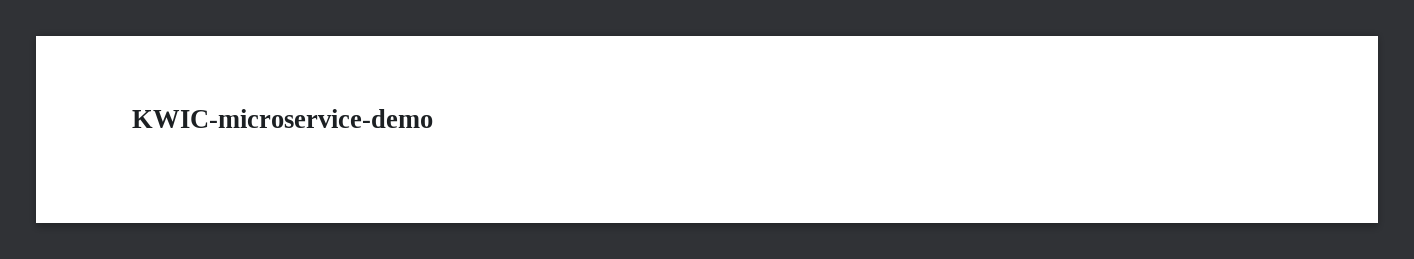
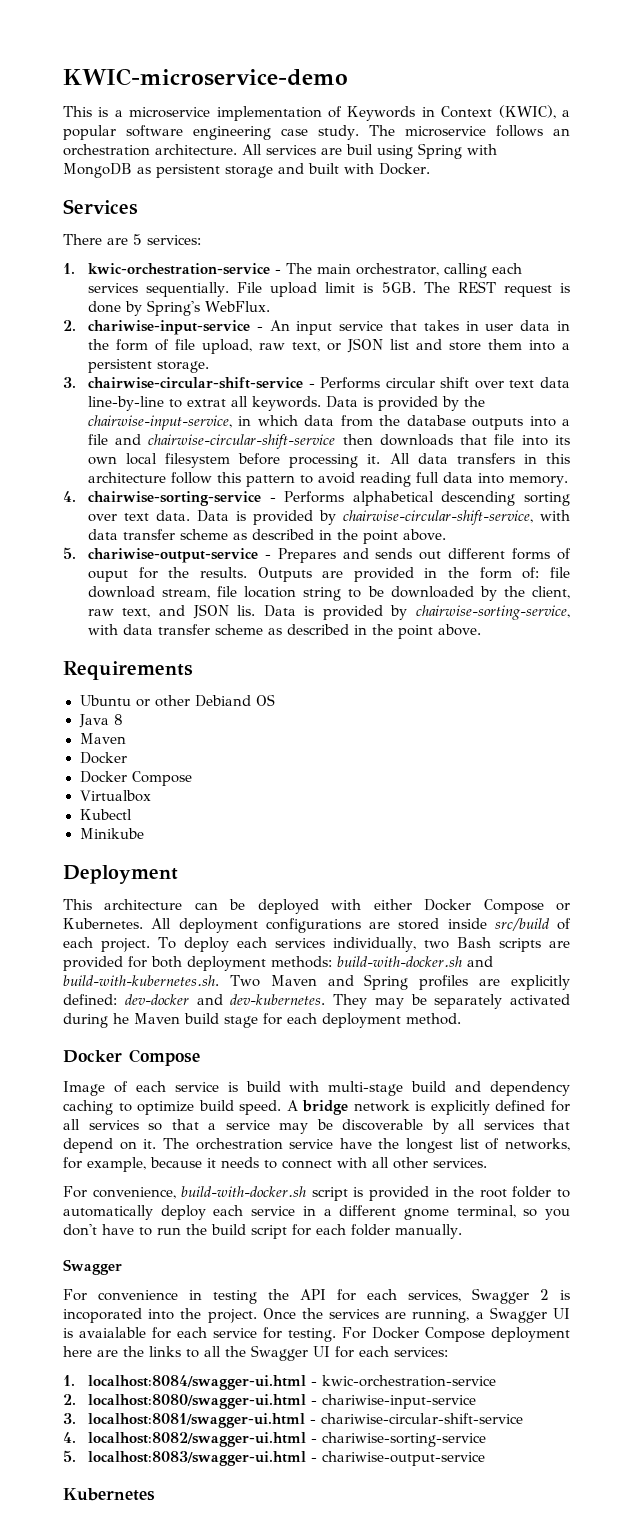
(433, 118) none -> [63,105,570,121] [63,125,570,140] [63,143,497,159] [63,163,430,178] [63,199,138,215] [63,234,201,245] [63,263,522,278] [87,281,570,297] [87,300,270,316] [63,320,571,335] [87,338,570,354] [87,359,209,373] [63,377,570,389] [87,396,485,411] [87,415,570,430] [87,434,570,449] [87,453,570,468] [87,472,568,487] [63,491,570,506] [87,510,570,525] [87,529,446,544] [63,547,571,563] [87,567,571,582] [87,586,570,601] [87,604,570,620] [87,624,481,639] [63,661,193,680] [79,694,275,707] [78,714,123,728] [79,733,126,744] [79,752,127,764] [79,771,192,786] [79,790,151,802] [79,809,132,820] [79,828,144,839] [63,865,178,884] [63,899,570,914] [63,918,571,933] [63,937,570,952] [63,956,493,971] [63,974,570,990] [63,994,570,1009] [63,1013,461,1028] [63,1049,200,1066] [63,1081,570,1096] [63,1100,570,1115] [63,1119,570,1134] [63,1138,570,1153] [63,1157,487,1172] [63,1186,570,1201] [63,1205,570,1220] [63,1224,462,1239] [63,1259,122,1275] [63,1288,570,1304] [63,1307,570,1323] [63,1327,570,1342] [63,1345,448,1361] [63,1375,496,1390] [63,1394,476,1409] [63,1413,523,1428] [63,1432,486,1447] [63,1450,485,1466] [63,1488,155,1501] // This is a microservice implementation of Keywords in Context (KWIC), a popular software engineering case study. The microservice follows an orchestration architecture. All services are buil using Spring with MongoDB as persistent storage and built with Docker. // Services // There are 5 services: // 1. kwic-orchestration-service - The main orchestrator, calling each services sequentially. File upload limit is 5GB. The REST request is done by Spring's WebFlux. // 2. chariwise-input-service - An input service that takes in user data in the form of file upload, raw text, or JSON list and store them into a persistent storage. // 3. chairwise-circular-shift-service - Performs circular shift over text data line-by-line to extrat all keywords. Data is provided by the chairwise-input-service, in which data from the database outputs into a file and chairwise-circular-shift-service then downloads that file into its own local filesystem before processing it. All data transfers in this architecture follow this pattern to avoid reading full data into memory. // 4. chairwise-sorting-service - Performs alphabetical descending sorting over text data. Data is provided by chairwise-circular-shift-service, with data transfer scheme as described in the point above. // 5. chariwise-output-service - Prepares and sends out different forms of ouput for the results. Outputs are provided in the form of: file download stream, file location string to be downloaded by the client, raw text, and JSON lis. Data is provided by chairwise-sorting-service, with data transfer scheme as described in the point above. // Requirements // Ubuntu or other Debiand OS // Java 8 // Maven // Docker // Docker Compose // Virtualbox // Kubectl // Minikube // Deployment // This architecture can be deployed with either Docker Compose or Kubernetes. All deployment configurations are stored inside src/build of each project. To deploy each services individually, two Bash scripts are provided for both deployment methods: build-with-docker.sh and build-with-kubernetes.sh. Two Maven and Spring profiles are explicitly defined: dev-docker and dev-kubernetes. They may be separately activated during he Maven build stage for each deployment method. // Docker Compose // Image of each service is build with multi-stage build and dependency caching to optimize build speed. A bridge network is explicitly defined for all services so that a service may be discoverable by all services that depend on it. The orchestration service have the longest list of networks, for example, because it needs to connect with all other services. // For convenience, build-with-docker.sh script is provided in the root folder to automatically deploy each service in a different gnome terminal, so you don't have to run the build script for each folder manually. // Swagger // For convenience in testing the API for each services, Swagger 2 is incoporated into the project. Once the services are running, a Swagger UI is avaialable for each service for testing. For Docker Compose deployment here are the links to all the Swagger UI for each services: // 1. localhost:8084/swagger-ui.html - kwic-orchestration-service // 2. localhost:8080/swagger-ui.html - chariwise-input-service // 3. localhost:8081/swagger-ui.html - chariwise-circular-shift-service // 4. localhost:8082/swagger-ui.html - chariwise-sorting-service // 5. localhost:8083/swagger-ui.html - chariwise-output-service // Kubernetes

